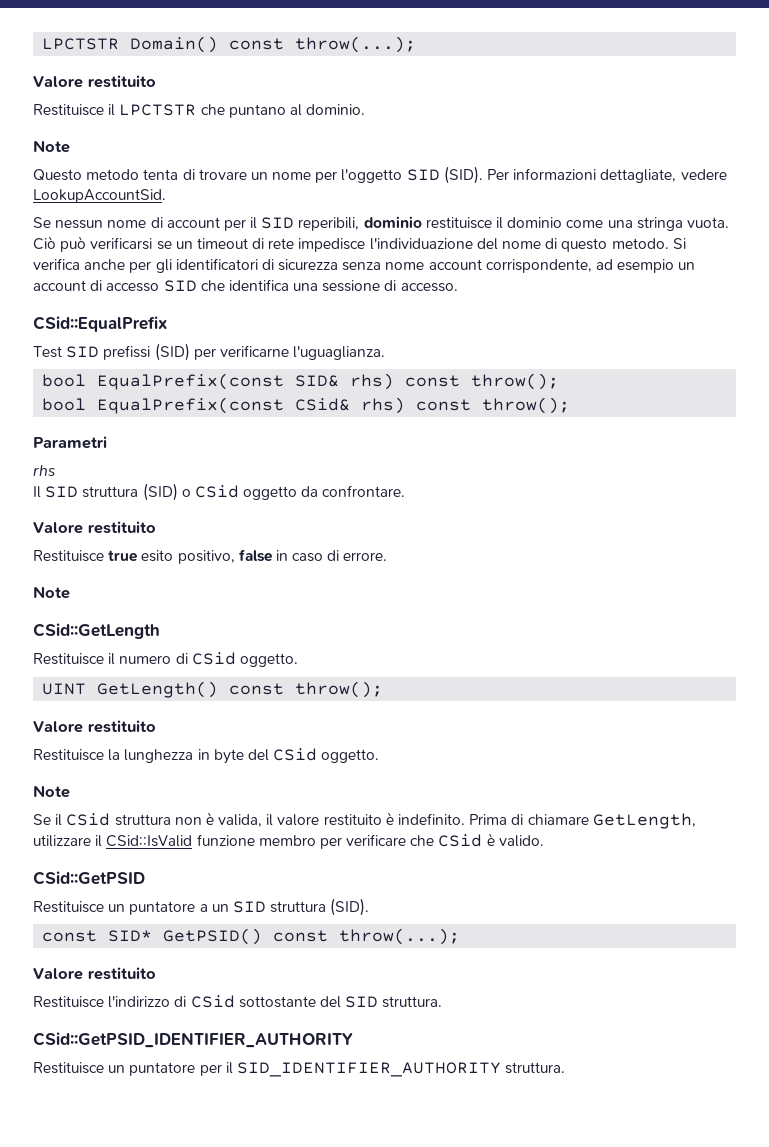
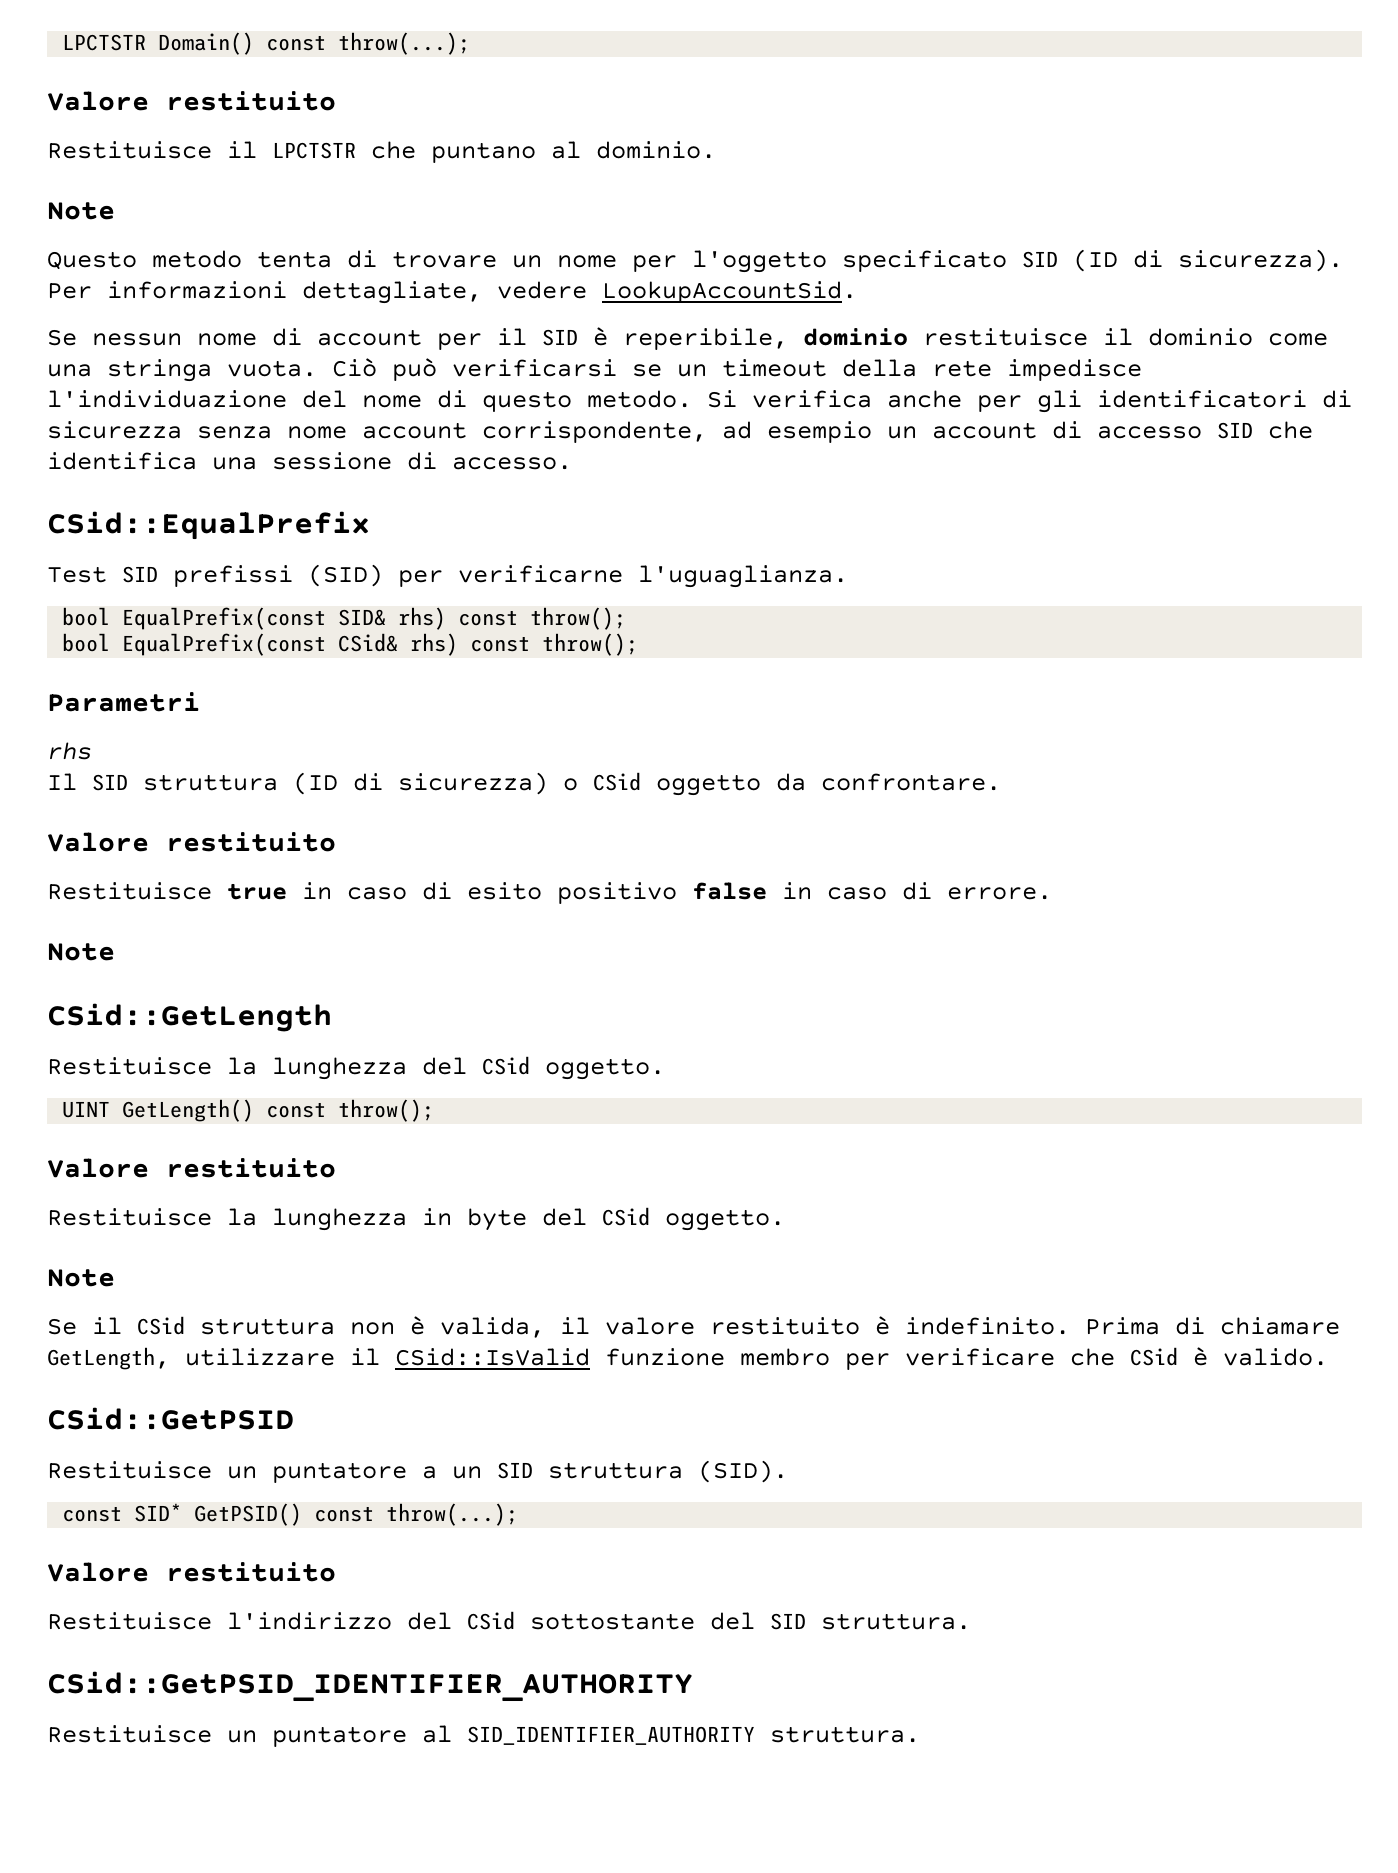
[406,166,483,184] SID (SID). -> [842,249,1343,272] specificato SID (ID di sicurezza).
[298,217,360,231] reperibili, -> [593,327,788,350] è reperibile,
[252,238,265,249] di -> [842,359,917,377] della
[142,483,178,501] (SID) -> [293,772,548,795] (ID di sicurezza)
[141,550,235,564] esito positivo, -> [302,882,677,904] in caso di esito positivo
[108,653,188,665] il numero di -> [227,1057,467,1080] la lunghezza del
[174,996,187,1007] di -> [407,1612,452,1630] del
[199,1062,233,1076] per il -> [422,1725,452,1743] al

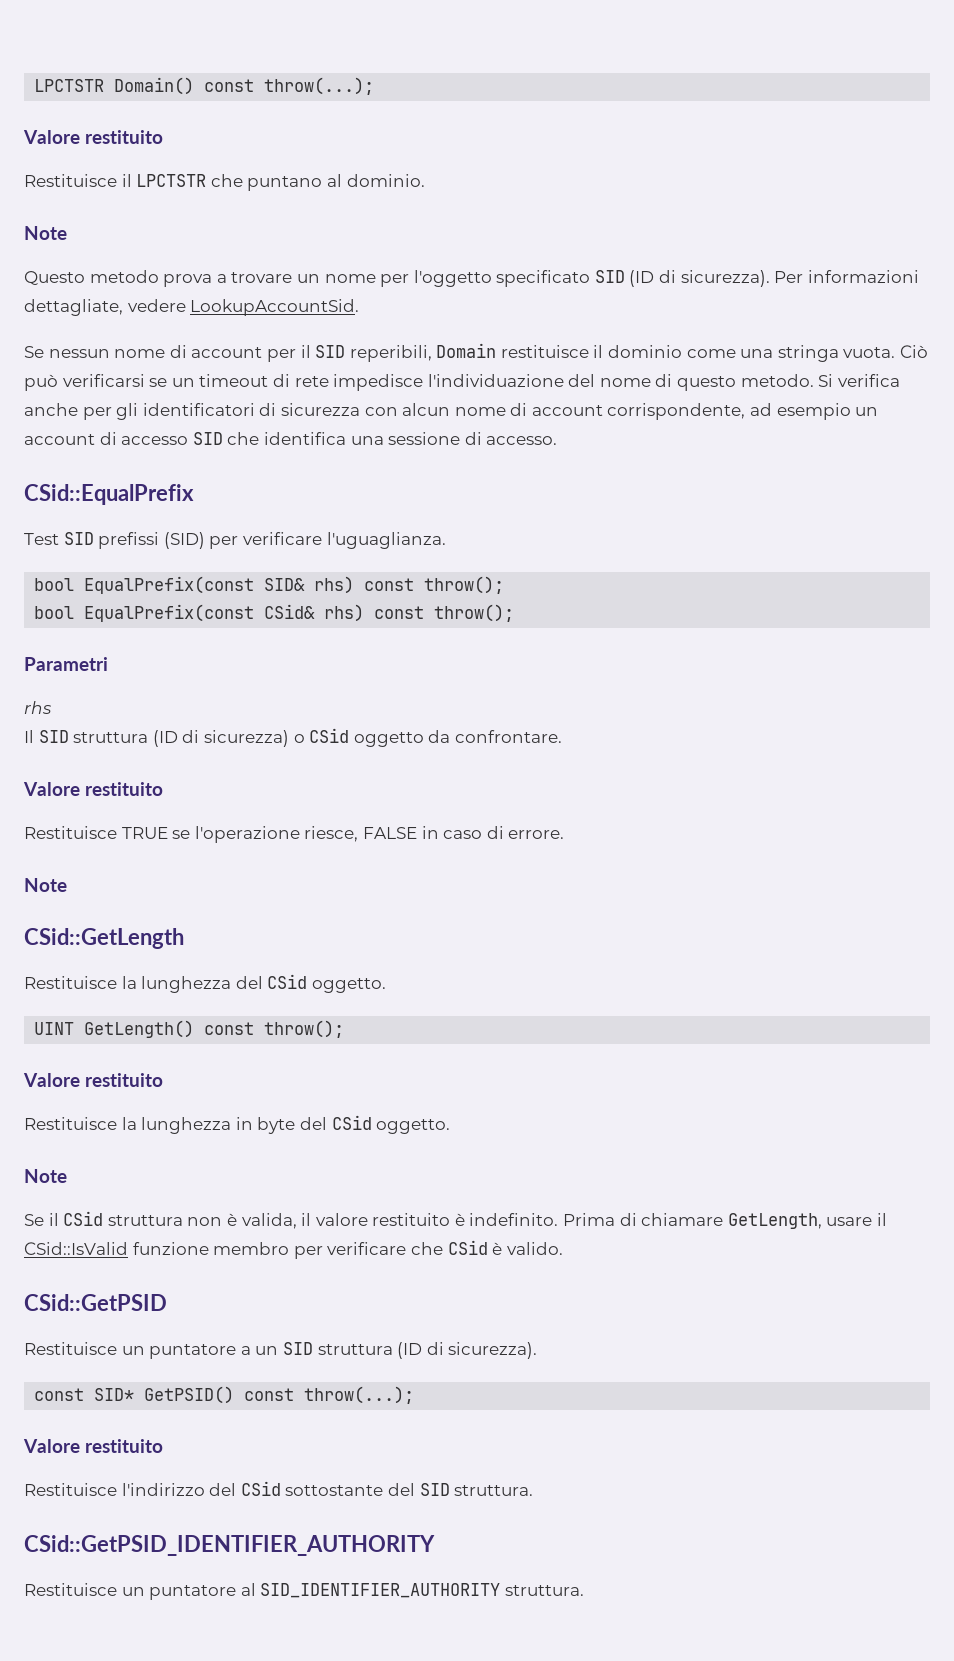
[257,250,377,268] tenta di -> [163,274,227,287] prova a
[593,327,908,350] è reperibile, dominio -> [349,343,497,362] reperibili, Domain
[842,359,917,377] della -> [272,374,290,387] di
[197,426,347,439] senza nome -> [364,403,528,416] con alcun nome di
[458,565,623,583] verificarne -> [242,532,322,545] verificare
[227,882,767,904] true in caso di esito positivo false -> [121,826,417,843] TRUE se l'operazione riesce, FALSE
[185,1348,335,1366] utilizzare -> [826,1217,873,1226] usare
[698,1460,788,1483] (SID). -> [397,1342,538,1359] (ID di sicurezza).

